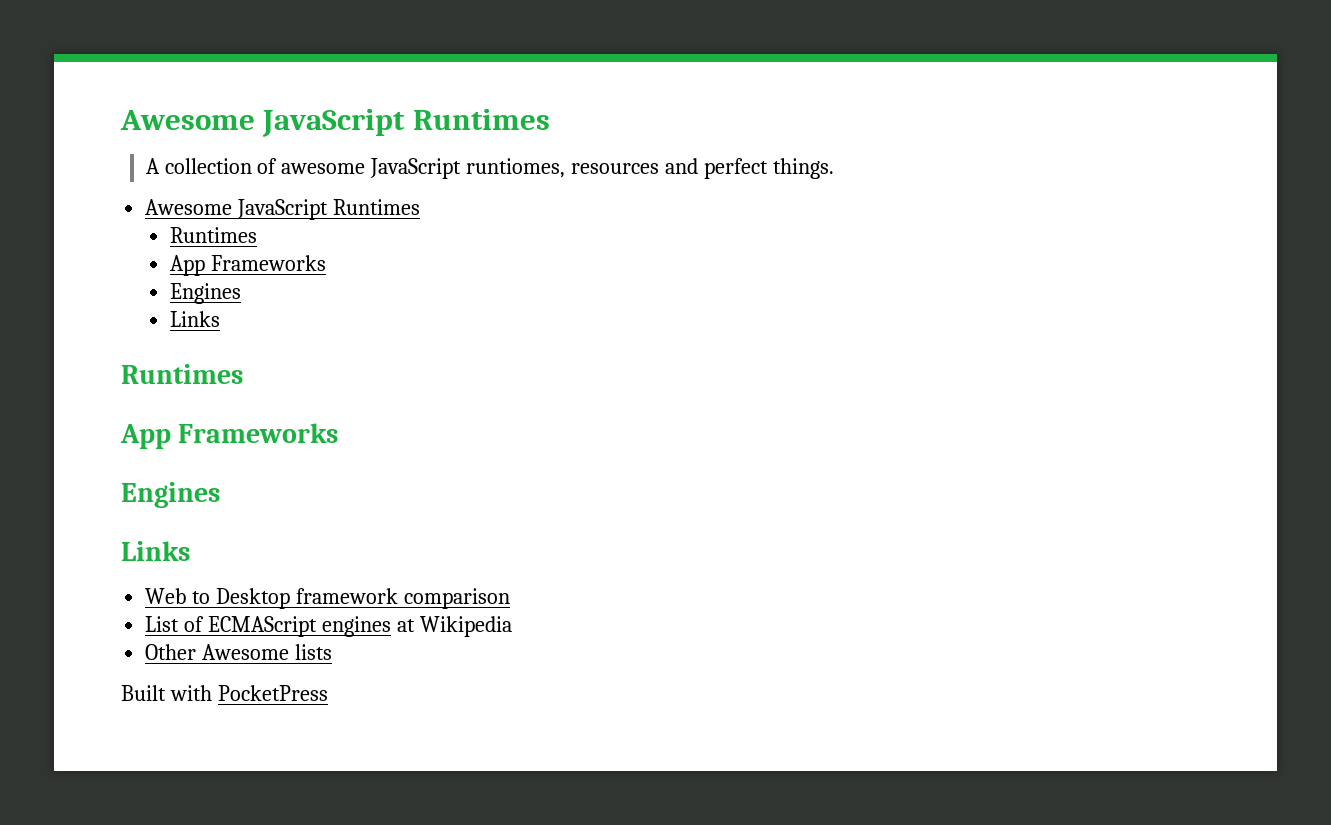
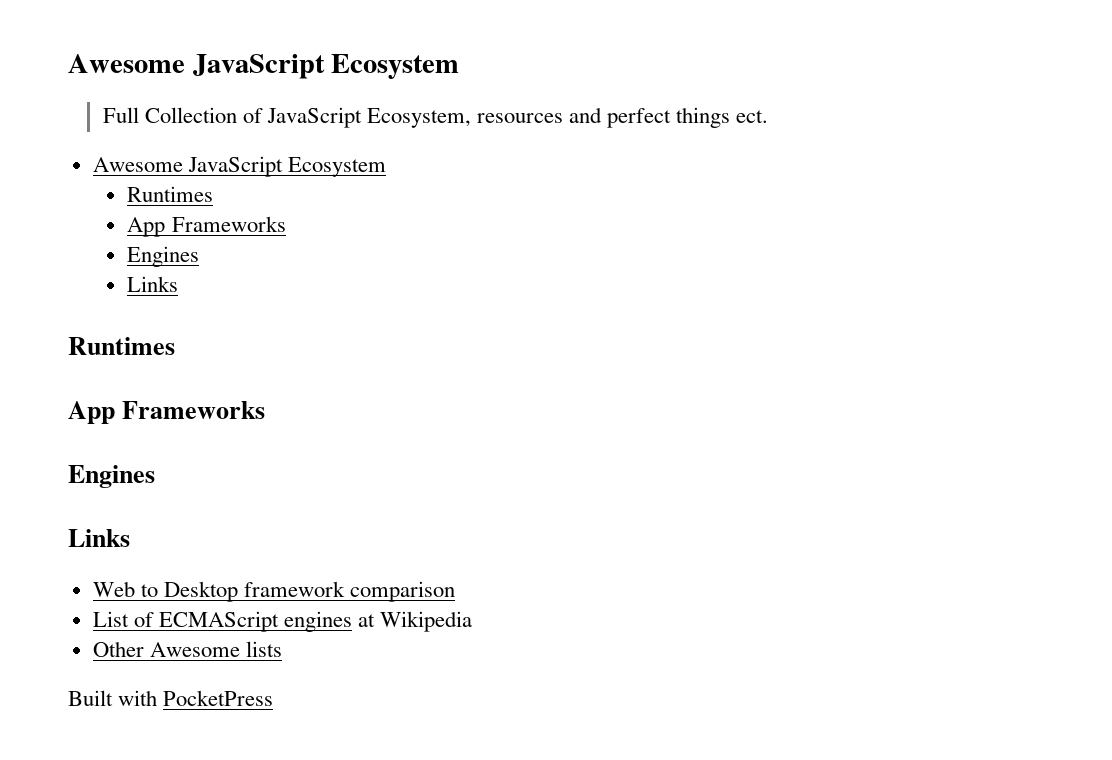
[120,109,550,137] [145,158,566,179] Awesome JavaScript Runtimes // A collection of awesome JavaScript runtiomes, -> [68,54,460,79] [102,107,472,128] Awesome JavaScript Ecosystem // Full Collection of JavaScript Ecosystem,
[773,158,835,179] [145,199,421,220] things. // Awesome JavaScript Runtimes -> [676,107,769,128] [92,156,386,177] things ect. // Awesome JavaScript Ecosystem

